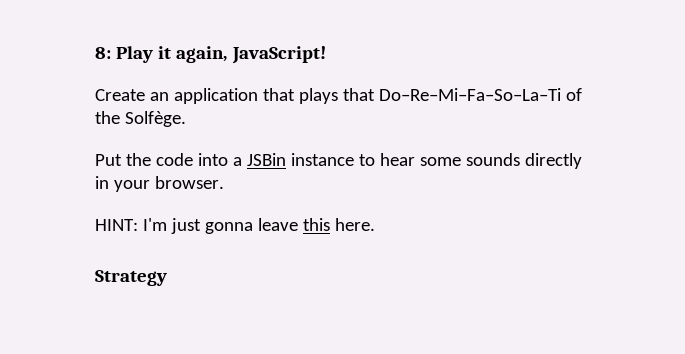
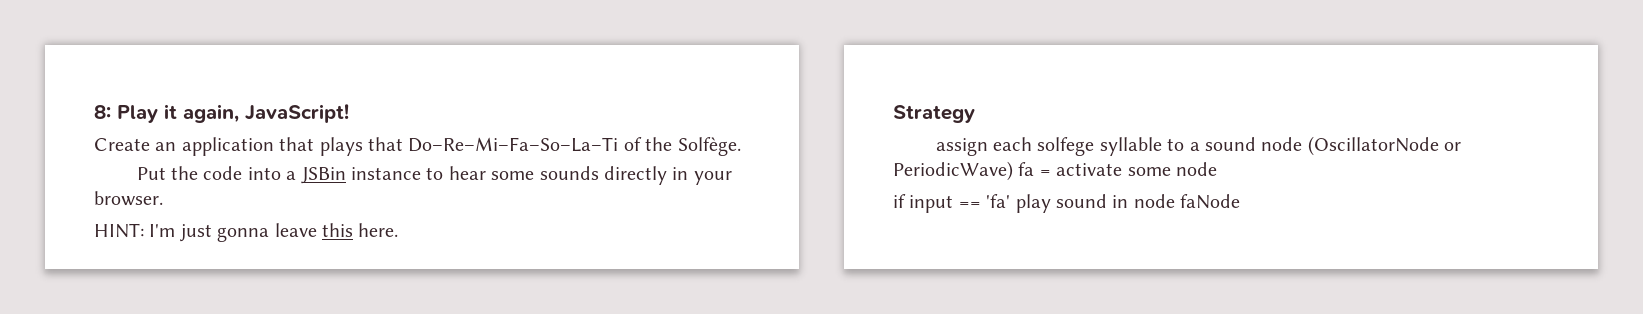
(167, 278) none -> [935,136,1462,156] [893,161,1217,181] [893,194,1241,213] // assign each solfege syllable to a sound node (OscillatorNode or PeriodicWave) fa = activate some node // if input == 'fa' play sound in node faNode

